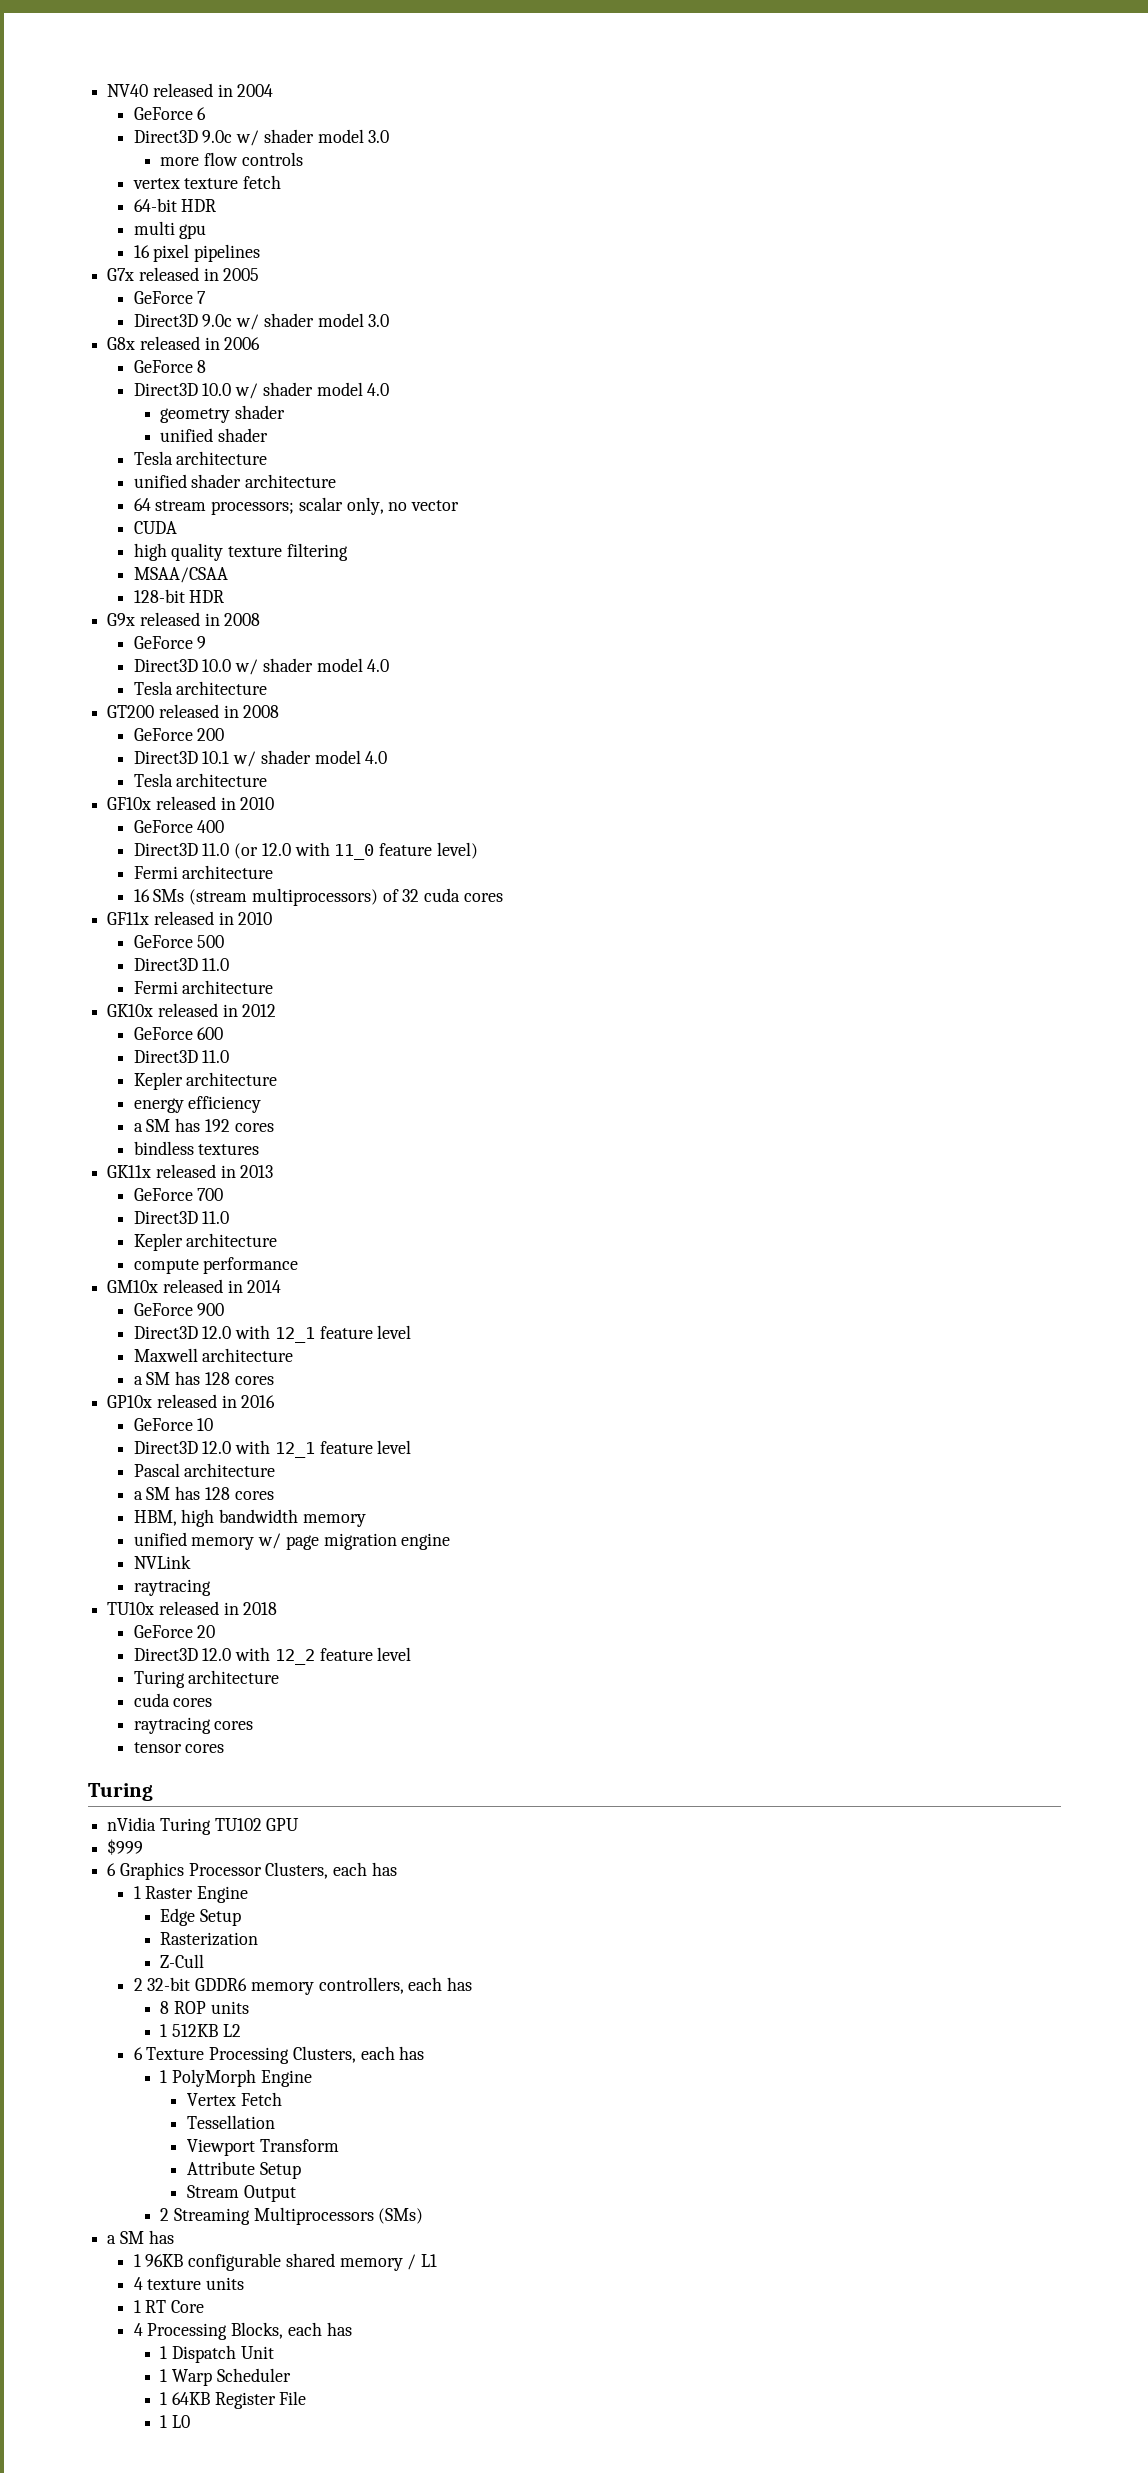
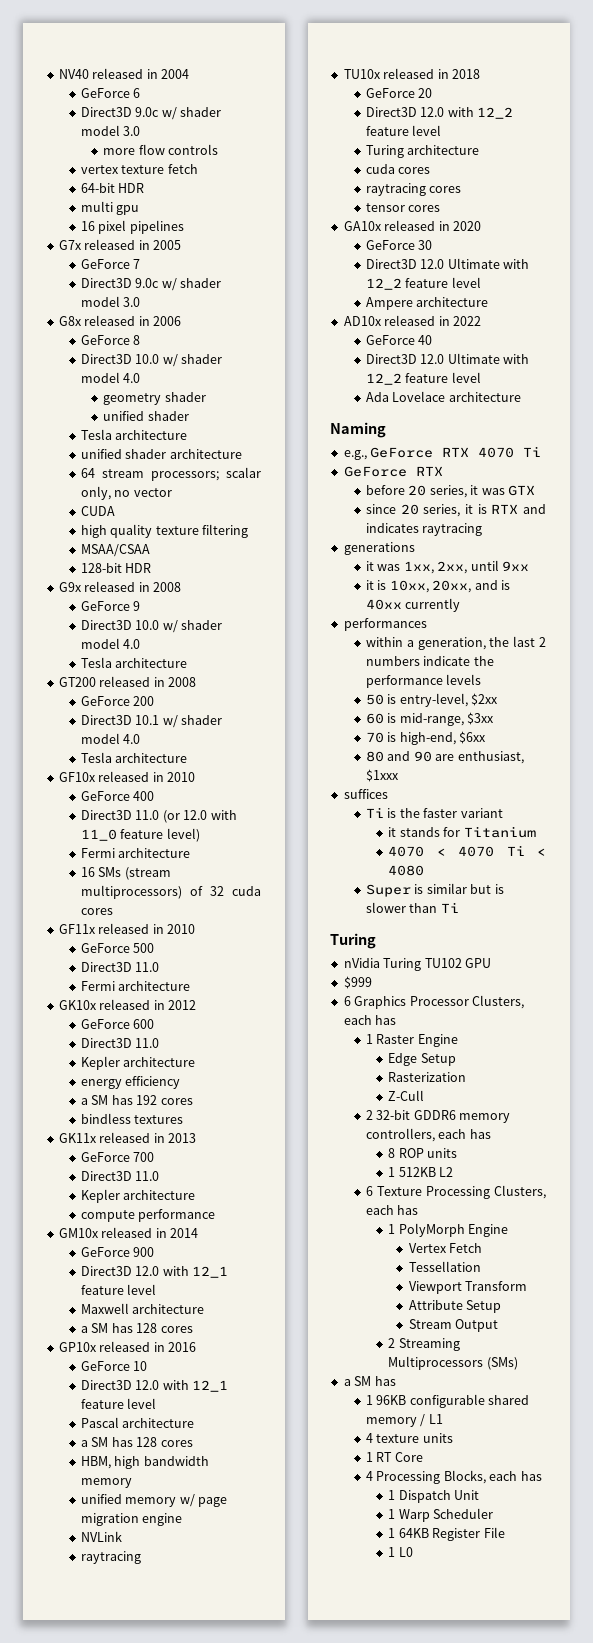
(225, 1748) none -> [343,220,481,231] [366,240,433,250] [366,258,530,269] [366,277,481,290] [366,297,489,310] [343,315,481,326] [366,335,433,345] [366,353,530,364] [366,372,481,385] [366,391,521,402] [330,422,386,438] [343,446,542,460] [343,466,443,477] [366,485,535,498] [366,504,546,517] [366,523,483,536] [343,542,415,555] [366,560,529,574] [366,580,510,593] [366,598,461,612] [343,618,427,631] [366,636,546,650] [366,656,494,666] [366,674,482,688] [366,693,499,707] [366,712,495,726] [366,731,487,745] [366,751,524,764] [366,769,400,782] [343,789,388,799] [366,807,503,818] [388,826,536,838] [388,845,546,857] [388,865,425,876] [366,883,504,897] [366,902,459,913] // GA10x released in 2020 // GeForce 30 // Direct3D 12.0 Ultimate with 12_2 feature level // Ampere architecture // AD10x released in 2022 // GeForce 40 // Direct3D 12.0 Ultimate with 12_2 feature level // Ada Lovelace architecture // Naming // e.g., GeForce RTX 4070 Ti // GeForce RTX // before 20 series, it was GTX // since 20 series, it is RTX and indicates raytracing // generations // it was 1xx, 2xx, until 9xx // it is 10xx, 20xx, and is 40xx currently // performances // within a generation, the last 2 numbers indicate the performance levels // 50 is entry-level, $2xx // 60 is mid-range, $3xx // 70 is high-end, $6xx // 80 and 90 are enthusiast, $1xxx // suffices // Ti is the faster variant // it stands for Titanium // 4070 < 4070 Ti < 4080 // Super is similar but is slower than Ti

